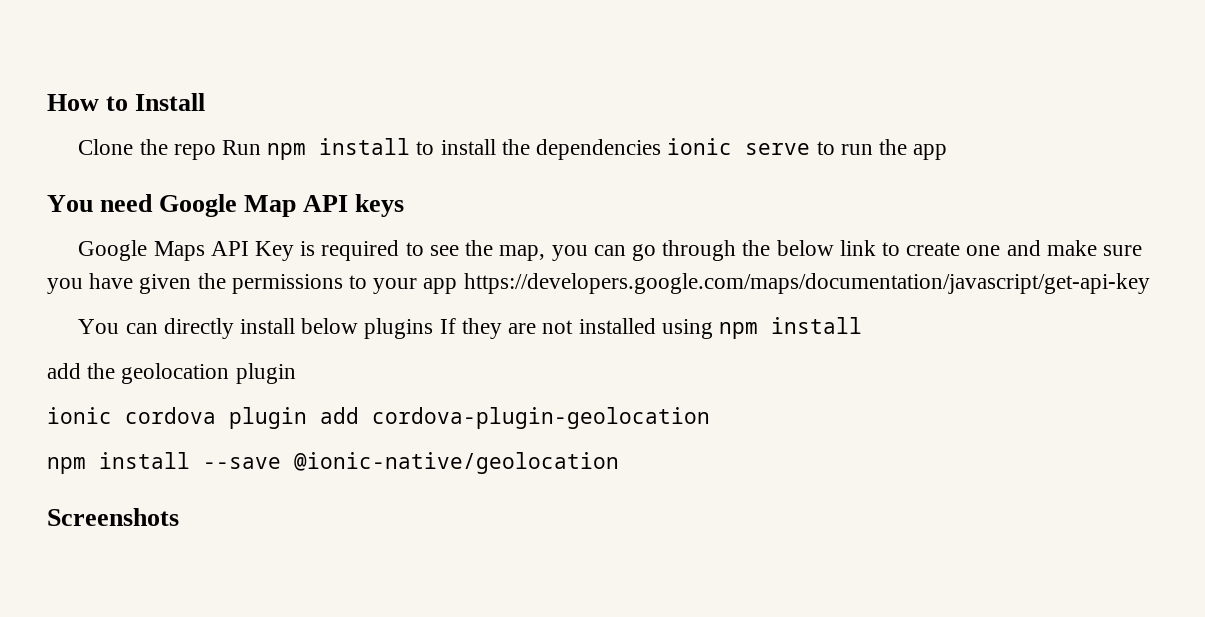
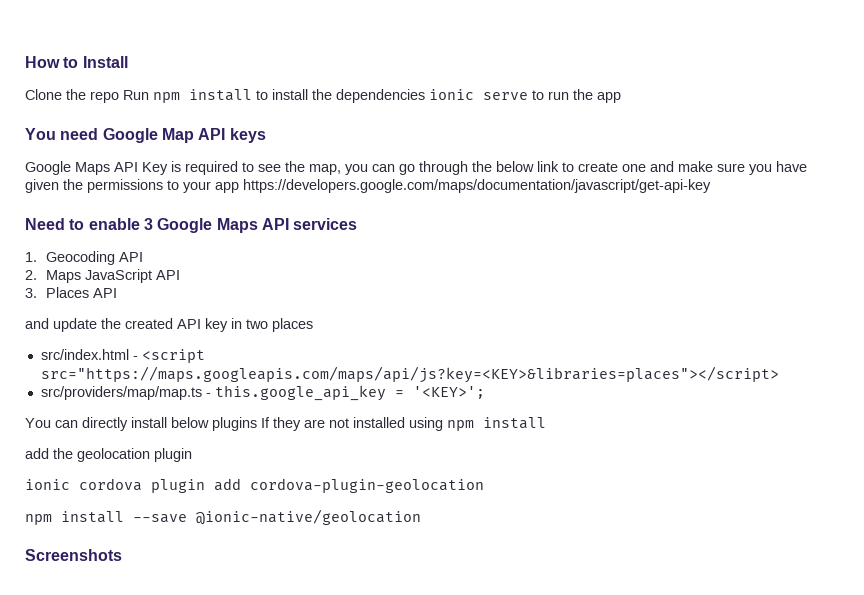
(1150, 283) none -> [25,218,358,233] [25,251,144,265] [25,269,181,283] [25,287,118,298] [25,318,313,332] [40,349,205,363] [40,366,779,383] [40,385,485,401] // Need to enable 3 Google Maps API services // 1. Geocoding API // 2. Maps JavaScript API // 3. Places API // and update the created API key in two places // src/index.html - <script src="https://maps.googleapis.com/maps/api/js?key=<KEY>&libraries=places"></script> // src/providers/map/map.ts - this.google_api_key = '<KEY>';

